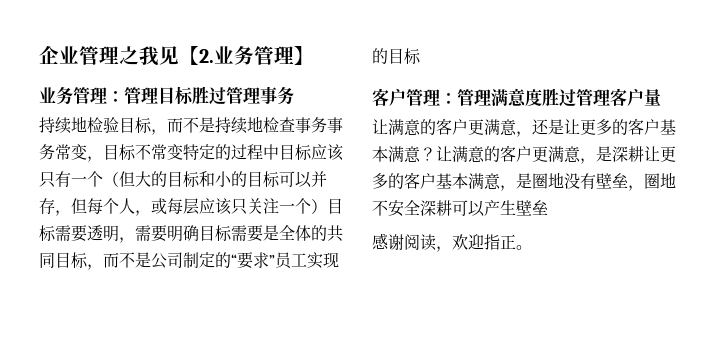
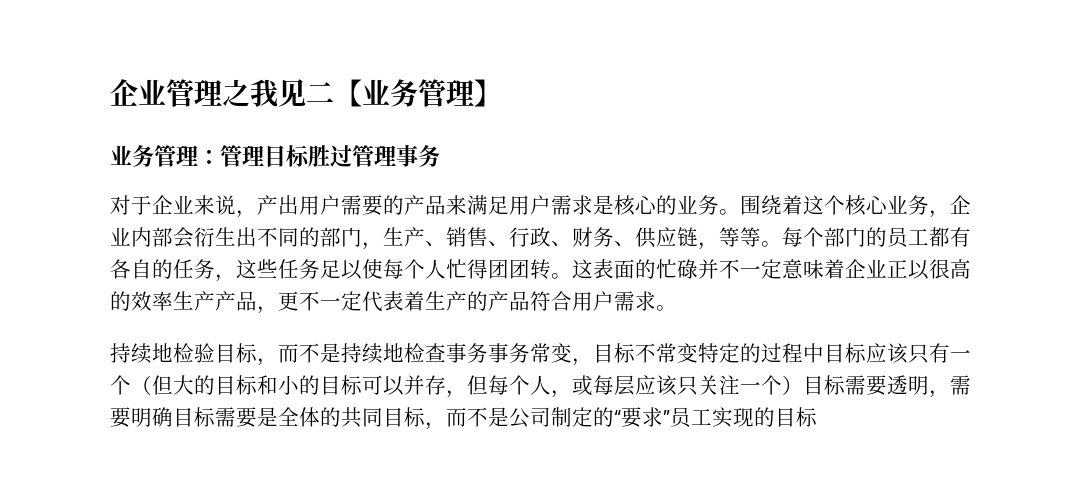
[179,46,214,65] 【2. -> [306,79,362,107] 二【
(294, 95) none -> [110,195,971,218] [110,227,971,250] [110,259,971,282] [110,291,677,314] // 对于企业来说，产出用户需要的产品来满足用户需求是核心的业务。围绕着这个核心业务，企业内部会衍生出不同的部门，生产、销售、行政、财务、供应链，等等。每个部门的员工都有各自的任务，这些任务足以使每个人忙得团团转。这表面的忙碌并不一定意味着企业正以很高的效率生产产品，更不一定代表着生产的产品符合用户需求。
[372,88,661,107] [372,118,676,137] [372,145,676,164] [372,172,676,191] [372,200,548,217] [372,233,532,252] // 客户管理：管理满意度胜过管理客户量 // 让满意的客户更满意，还是让更多的客户基本满意？让满意的客户更满意，是深耕让更多的客户基本满意，是圈地没有壁垒，圈地不安全深耕可以产生壁垒 // 感谢阅读，欢迎指正。 -> (818, 417) none

